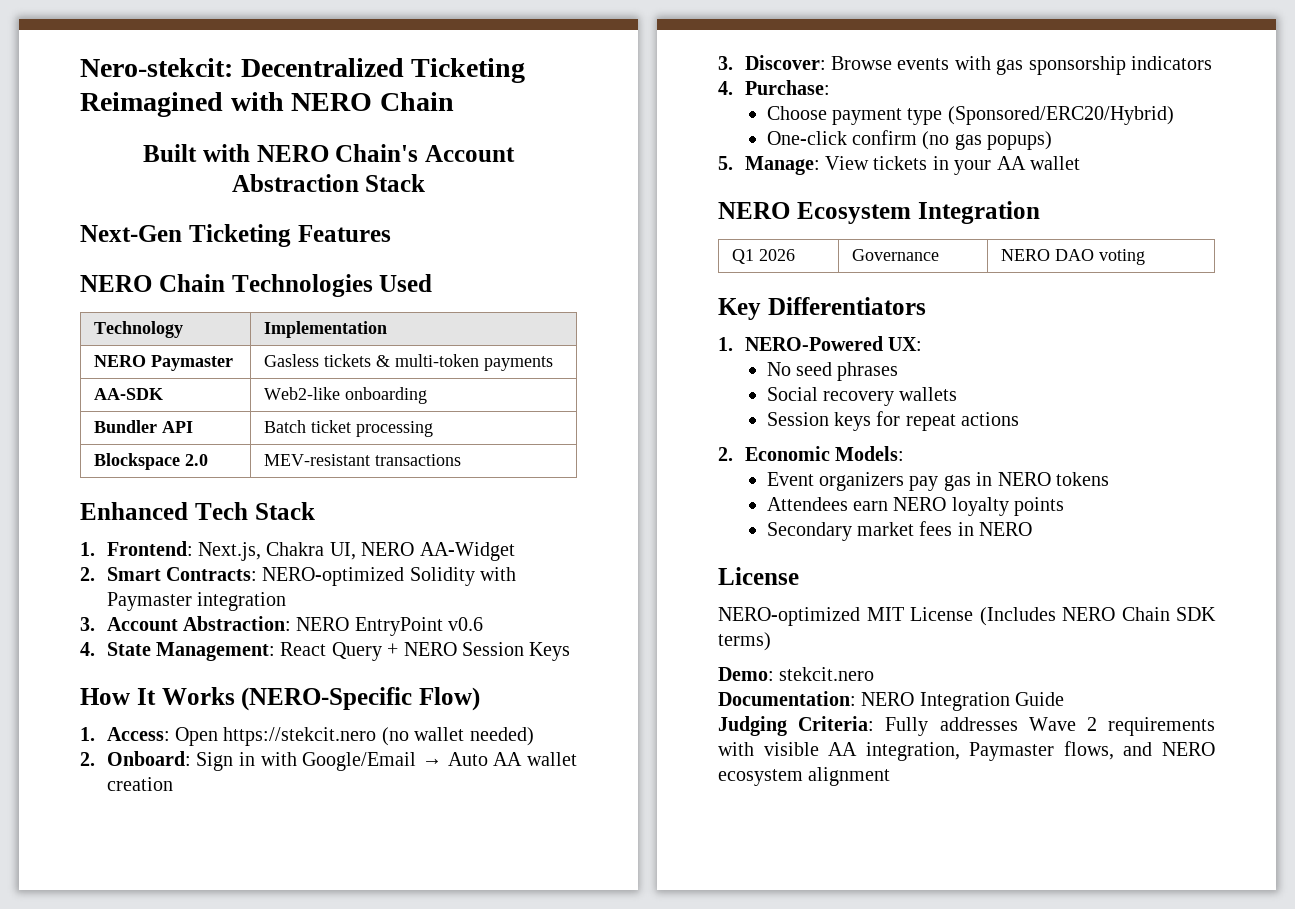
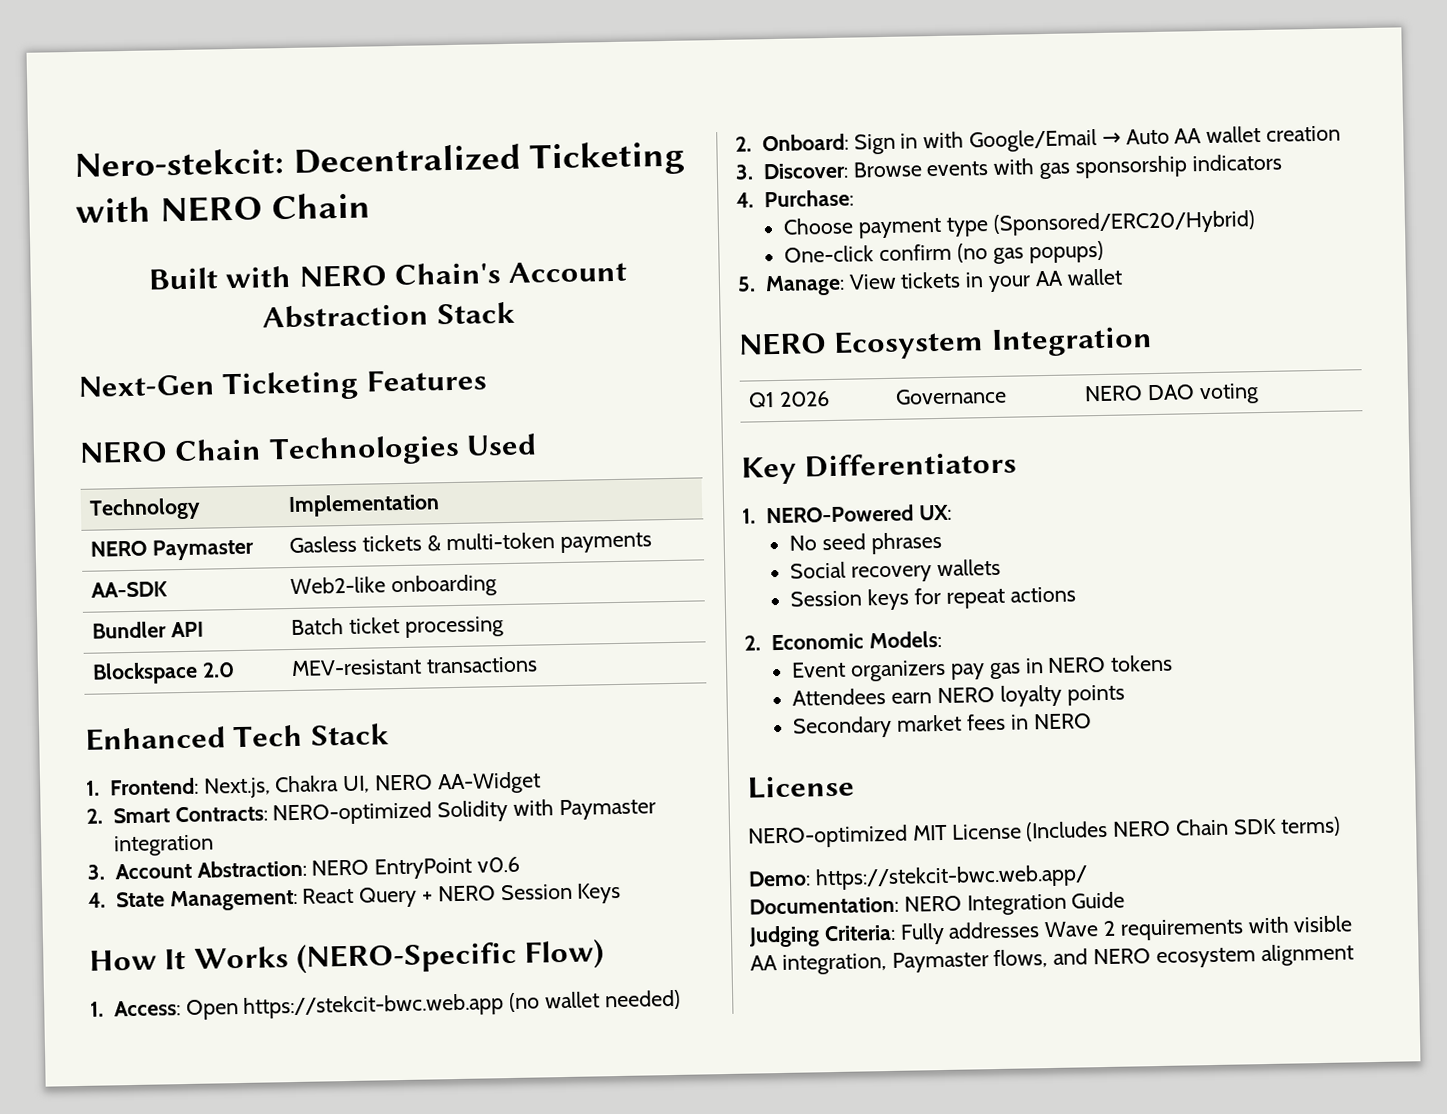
[80,92,223,117] Reimagined -> (686, 158) none
[223,727,377,746] https://stekcit.nero -> [243,993,505,1019] https://stekcit-bwc.web.app
[779,667,875,681] stekcit.nero -> [814,864,1088,891] https://stekcit-bwc.web.app/

